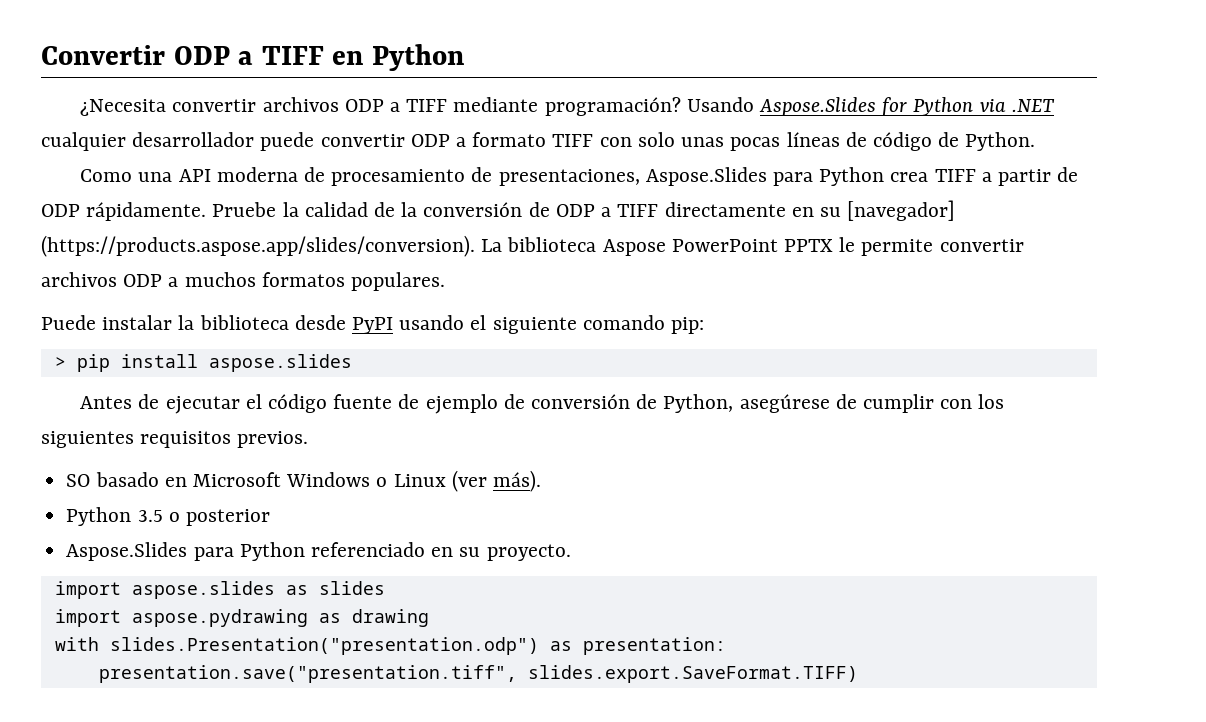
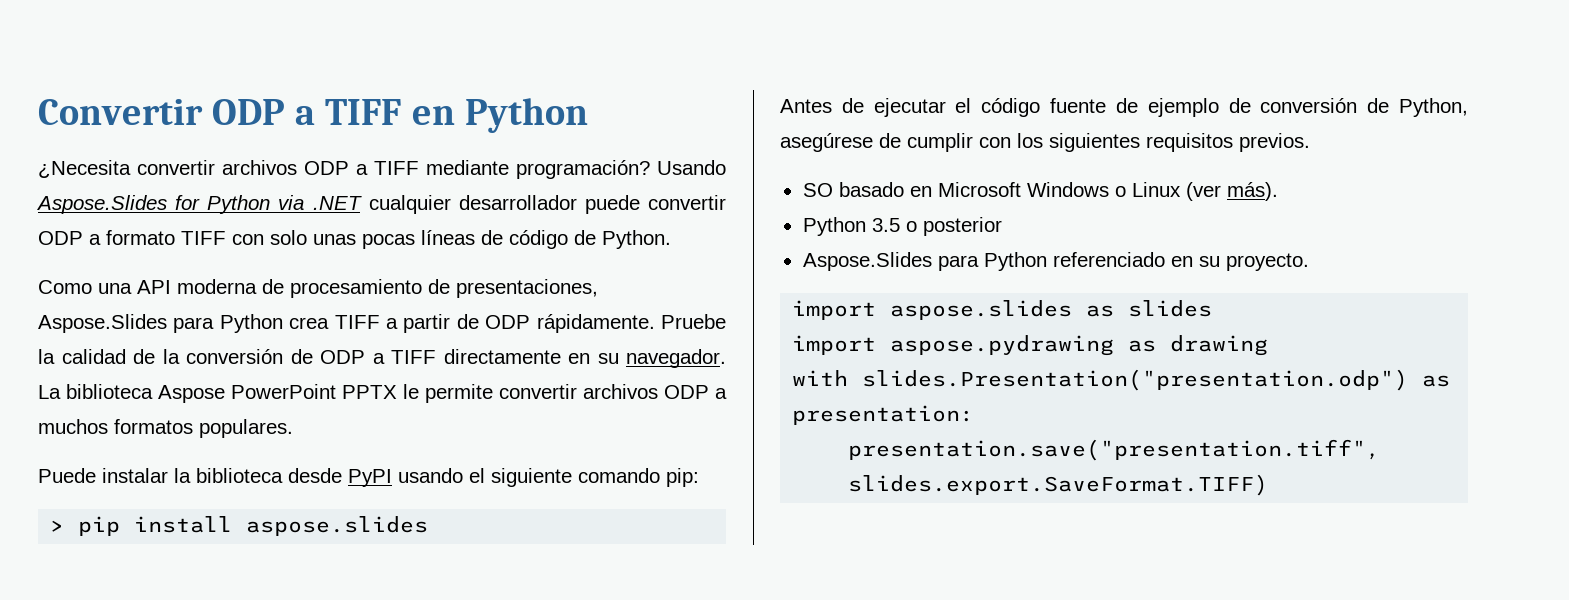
[847,200,956,221] [41,235,475,257] [navegador] (https://products.aspose.app/slides/conversion). -> [626,349,726,368] navegador.

